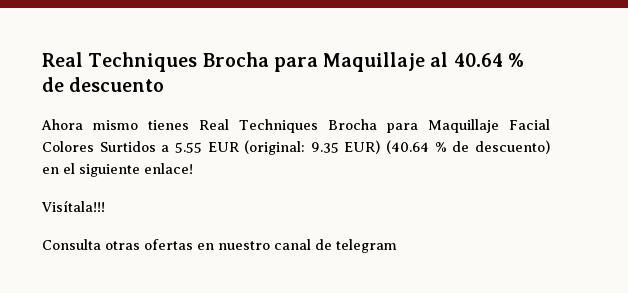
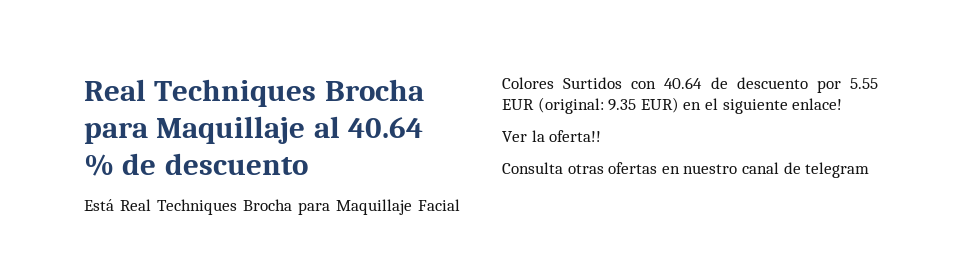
[41,119,190,130] Ahora mismo tienes -> [84,199,114,211] Está
[161,145,170,152] a -> [631,77,841,93] con 40.64 de descuento por
[386,140,550,154] (40.64 % de descuento) -> (679, 105) none
[41,200,105,212] Visítala!!! -> [502,130,602,142] Ver la oferta!!

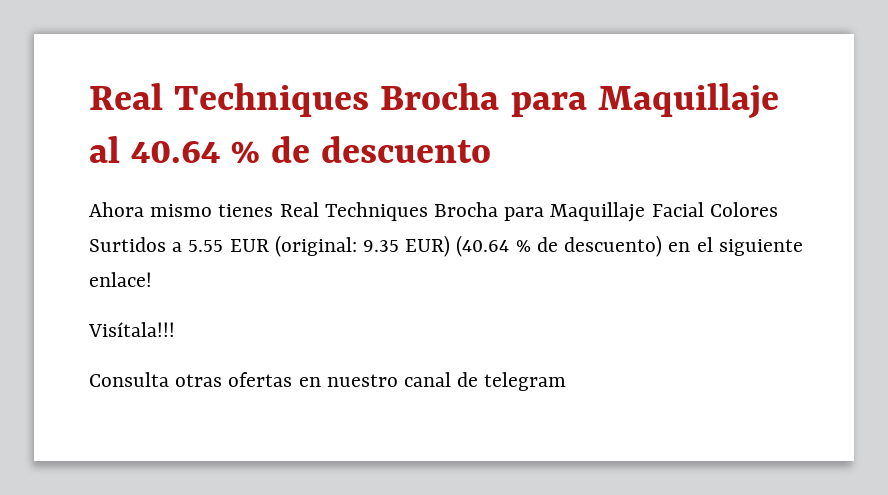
[84,199,114,211] Está -> [89,202,274,217] Ahora mismo tienes
[631,77,841,93] con 40.64 de descuento por -> [172,242,183,252] a
(679, 105) none -> [456,235,663,257] (40.64 % de descuento)
[502,130,602,142] Ver la oferta!! -> [88,322,175,337] Visítala!!!

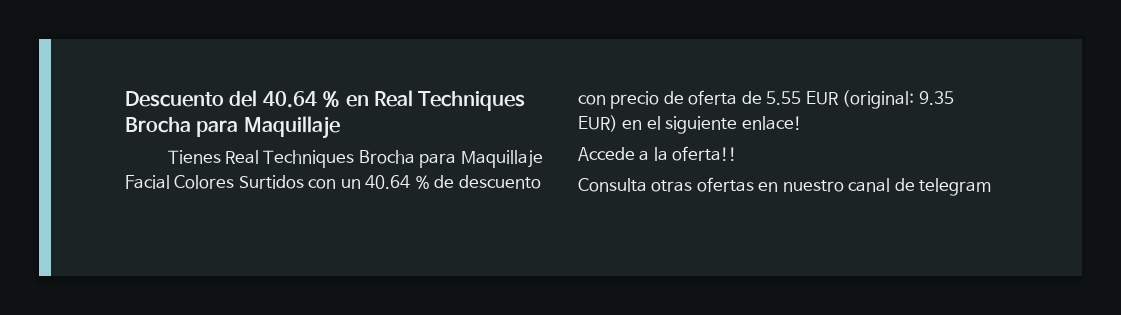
[89,83,779,119] [89,136,491,163] [89,202,274,217] Real Techniques Brocha para Maquillaje al 40.64 % de descuento // Ahora mismo tienes -> [125,90,526,111] [125,116,340,139] [167,150,221,164] Descuento del 40.64 % en Real Techniques Brocha para Maquillaje // Tienes
[172,242,183,252] a -> [308,175,541,189] [578,90,762,109] con un 40.64 % de descuento con precio de oferta de
[456,235,663,257] (40.64 % de descuento) -> (618, 123) none
[88,322,175,337] Visítala!!! -> [578,146,738,161] Accede a la oferta!!

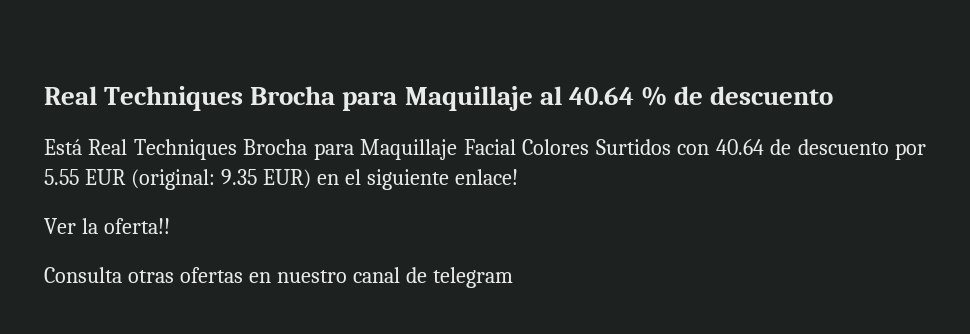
[125,90,526,111] [125,116,340,139] [167,150,221,164] Descuento del 40.64 % en Real Techniques Brocha para Maquillaje // Tienes -> [44,86,834,111] [44,139,82,155] Real Techniques Brocha para Maquillaje al 40.64 % de descuento // Está
[340,175,541,189] [578,90,762,109] un 40.64 % de descuento con precio de oferta de -> [715,139,926,160] 40.64 de descuento por
[578,147,650,161] Accede a -> [44,218,76,234] Ver

